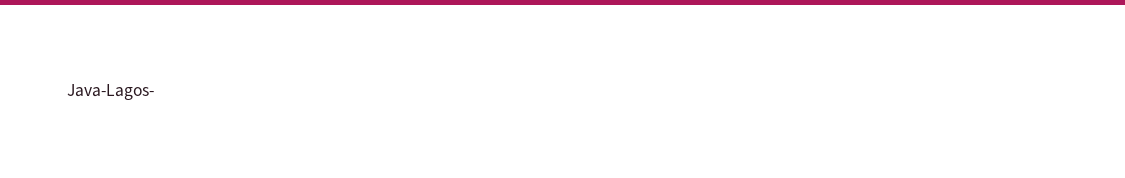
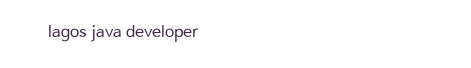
[67,84,154,100] Java-Lagos- -> [48,25,200,42] lagos java developer

